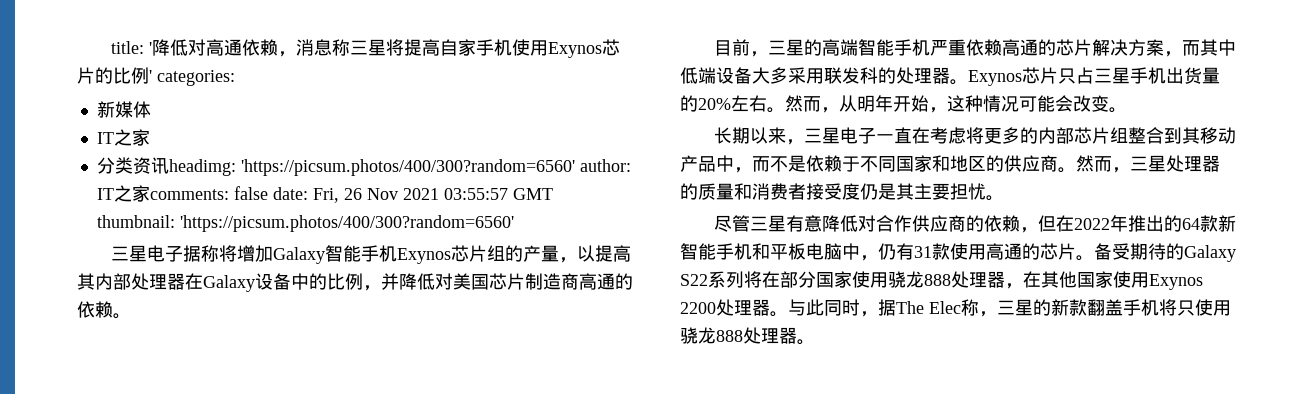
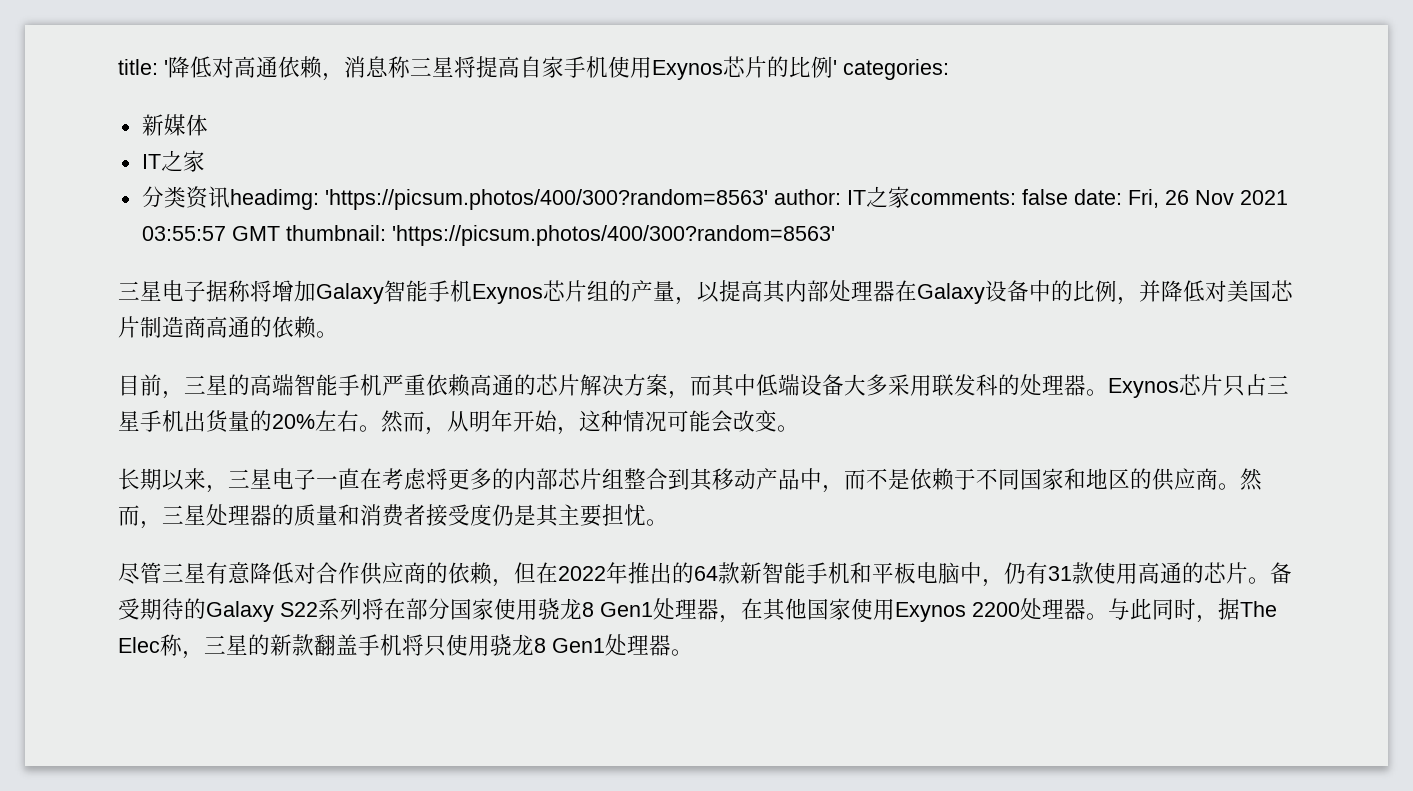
[240,159,575,176] 'https://picsum.photos/400/300?random=6560' -> [324,189,768,210] 'https://picsum.photos/400/300?random=8563'
[179,215,514,232] 'https://picsum.photos/400/300?random=6560' -> [391,225,835,246] 'https://picsum.photos/400/300?random=8563'
[924,274,951,286] 888 -> [582,602,653,617] 8 Gen1
[716,330,743,342] 888 -> [534,638,605,653] 8 Gen1

